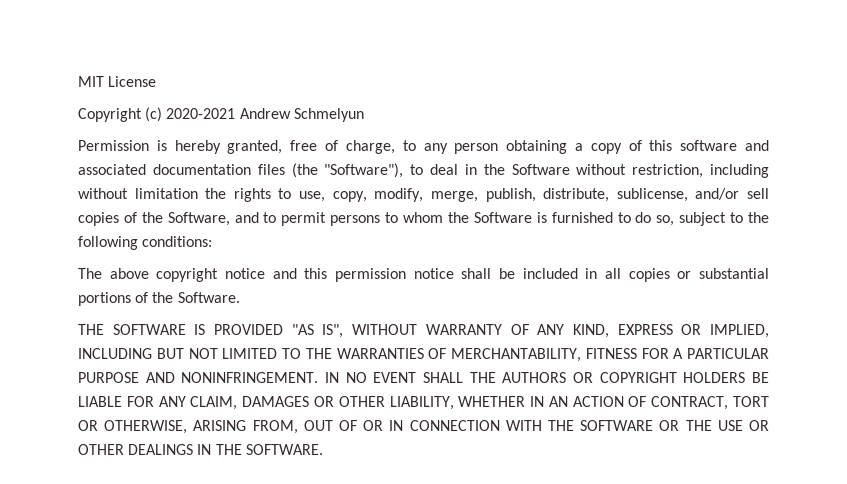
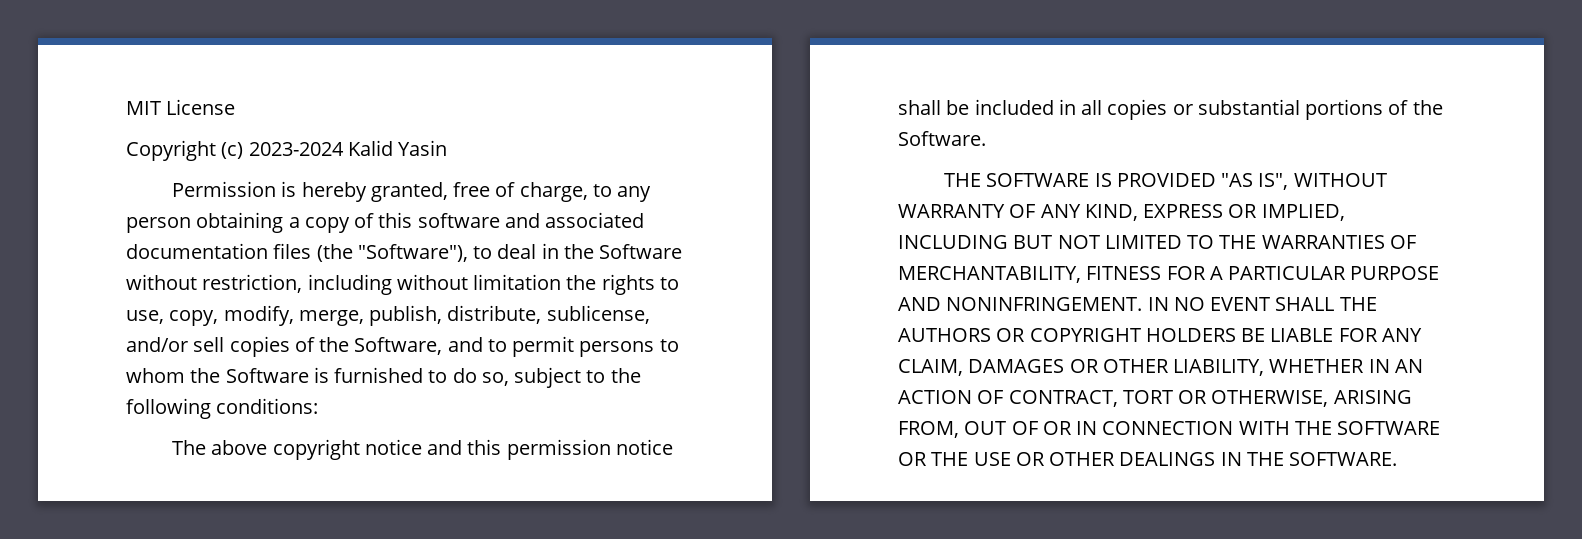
[166,108,364,122] 2020-2021 Andrew Schmelyun -> [248,140,448,156] 2023-2024 Kalid Yasin

